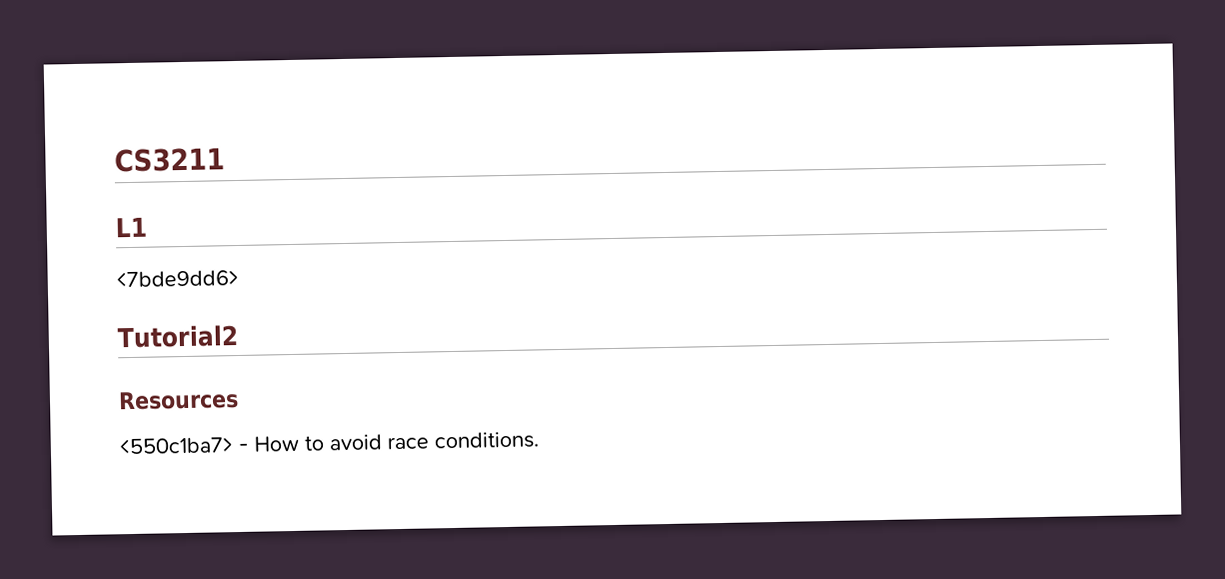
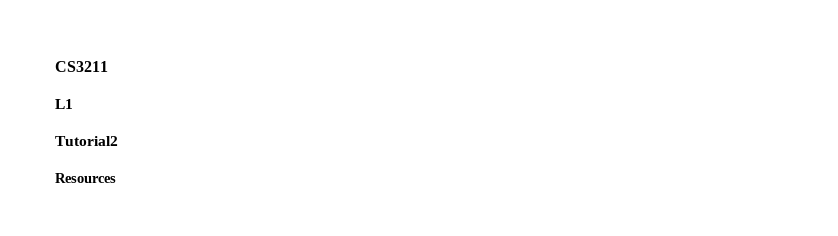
[116,269,239,288] // <7bde9dd6> -> (73, 104) none
[119,431,539,455] // <550c1ba7> - How to avoid race conditions. -> (116, 178) none

